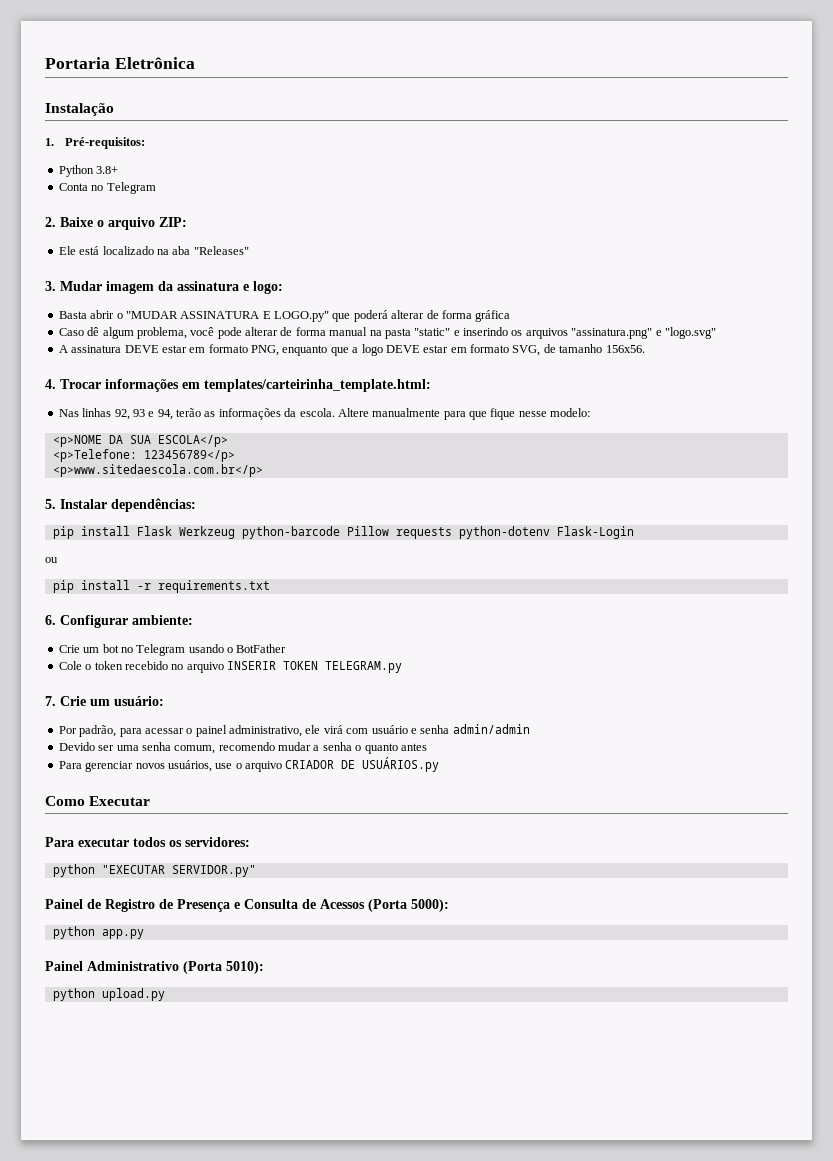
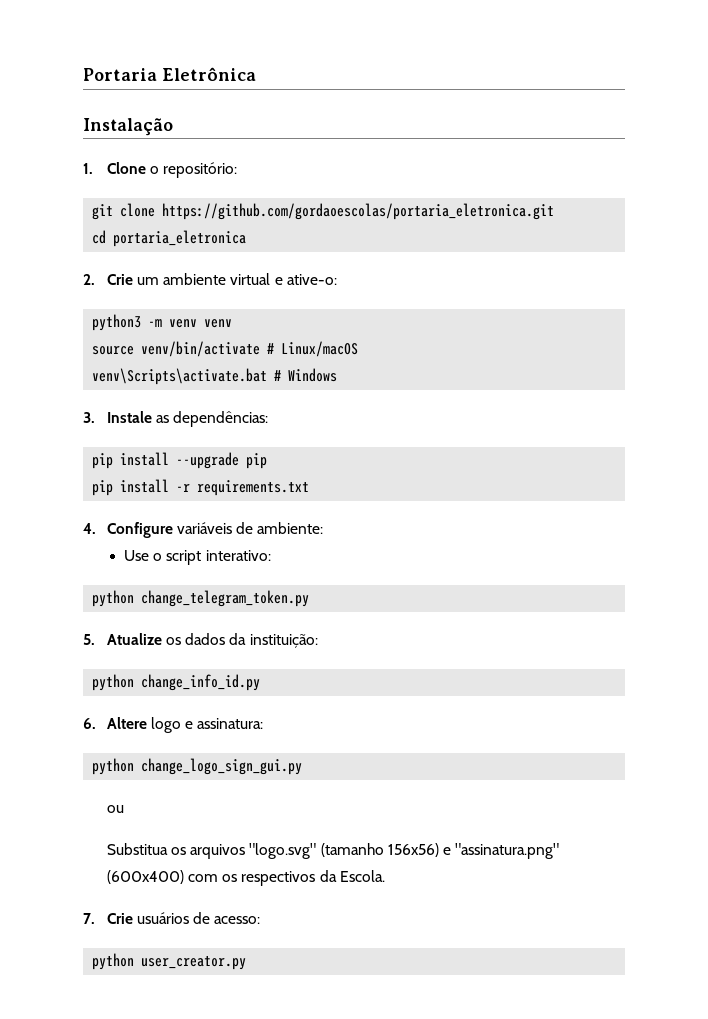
[64,137,145,149] [58,165,119,177] [58,182,156,194] [45,217,187,230] [58,246,249,255] [45,281,283,294] [58,310,511,322] [58,327,716,339] [58,344,645,356] [45,379,431,392] [58,408,591,420] [52,435,228,447] [52,449,235,462] [52,464,263,477] [45,498,196,512] [52,526,634,539] [45,557,58,563] [52,580,270,593] [45,615,193,628] [58,644,287,656] [58,661,402,673] [45,696,164,706] [58,724,530,737] [58,742,427,754] [58,757,440,772] [45,796,151,806] [45,837,250,847] [52,864,256,877] [45,899,449,912] [52,926,144,939] [45,961,264,974] [52,988,165,1001] Pré-requisitos: // Python 3.8+ // Conta no Telegram // 2. Baixe o arquivo ZIP: // Ele está localizado na aba "Releases" // 3. Mudar imagem da assinatura e logo: // Basta abrir o "MUDAR ASSINATURA E LOGO.py" que poderá alterar de forma gráfica // Caso dê algum problema, você pode alterar de forma manual na pasta "static" e inserindo os arquivos "assinatura.png" e "logo.svg" // A assinatura DEVE estar em formato PNG, enquanto que a logo DEVE estar em formato SVG, de tamanho 156x56. // 4. Trocar informações em templates/carteirinha_template.html: // Nas linhas 92, 93 e 94, terão as informações da escola. Altere manualmente para que fique nesse modelo: // <p>NOME DA SUA ESCOLA</p> // <p>Telefone: 123456789</p> // <p>www.sitedaescola.com.br</p> // 5. Instalar dependências: // pip install Flask Werkzeug python-barcode Pillow requests python-dotenv Flask-Login // ou // pip install -r requirements.txt // 6. Configurar ambiente: // Crie um bot no Telegram usando o BotFather // Cole o token recebido no arquivo INSERIR TOKEN TELEGRAM.py // 7. Crie um usuário: // Por padrão, para acessar o painel administrativo, ele virá com usuário e senha admin/admin // Devido ser uma senha comum, recomendo mudar a senha o quanto antes // Para gerenciar novos usuários, use o arquivo CRIADOR DE USUÁRIOS.py // Como Executar // Para executar todos os servidores: // python "EXECUTAR SERVIDOR.py" // Painel de Registro de Presença e Consulta de Acessos (Porta 5000): // python app.py // Painel Administrativo (Porta 5010): // python upload.py -> [106,162,238,178] [92,203,555,220] [92,230,247,247] [83,273,337,285] [92,314,233,331] [92,341,359,357] [92,368,338,385] [83,411,269,427] [92,452,268,469] [92,479,310,496] [83,522,324,538] [123,550,271,565] [92,590,310,607] [83,633,318,648] [92,674,261,691] [83,717,264,733] [92,758,303,775] [106,805,124,813] [106,843,560,859] [106,870,385,886] [83,912,261,924] [92,953,247,970] Clone o repositório: // git clone https://github.com/gordaoescolas/portaria_eletronica.git // cd portaria_eletronica // 2. Crie um ambiente virtual e ative-o: // python3 -m venv venv // source venv/bin/activate # Linux/macOS // venv\Scripts\activate.bat # Windows // 3. Instale as dependências: // pip install --upgrade pip // pip install -r requirements.txt // 4. Configure variáveis de ambiente: // Use o script interativo: // python change_telegram_token.py // 5. Atualize os dados da instituição: // python change_info_id.py // 6. Altere logo e assinatura: // python change_logo_sign_gui.py // ou // Substitua os arquivos "logo.svg" (tamanho 156x56) e "assinatura.png" (600x400) com os respectivos da Escola. // 7. Crie usuários de acesso: // python user_creator.py

